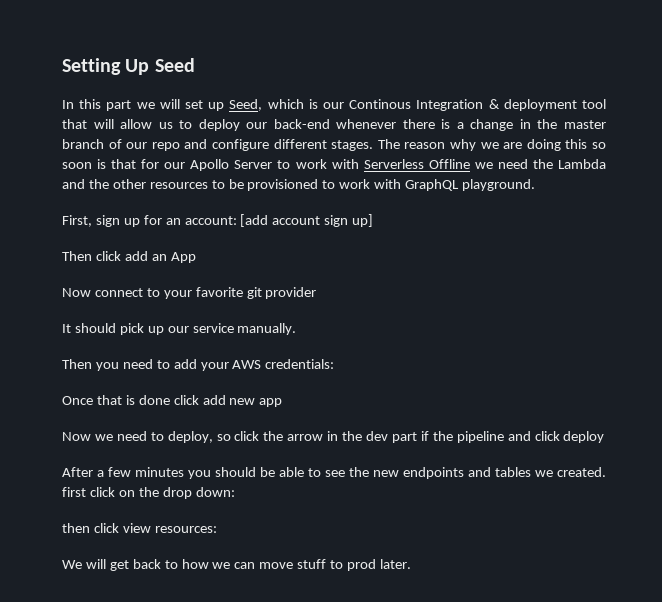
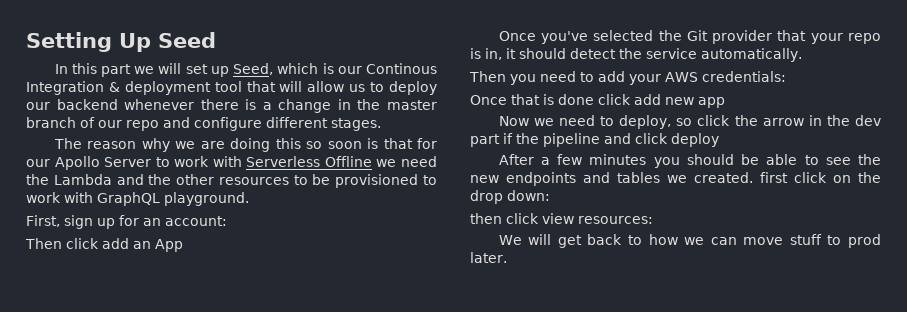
[273,119,330,129] back-end -> [56,99,118,110] backend
(374, 145) none -> (381, 124) //
[240,214,374,227] [add account sign up] -> (227, 221) none
[62,287,317,299] [62,323,297,335] Now connect to your favorite git provider // It should pick up our service manually. -> [498,30,881,44] [470,48,802,62] Once you've selected the Git provider that your repo is in, it should detect the service automatically.

